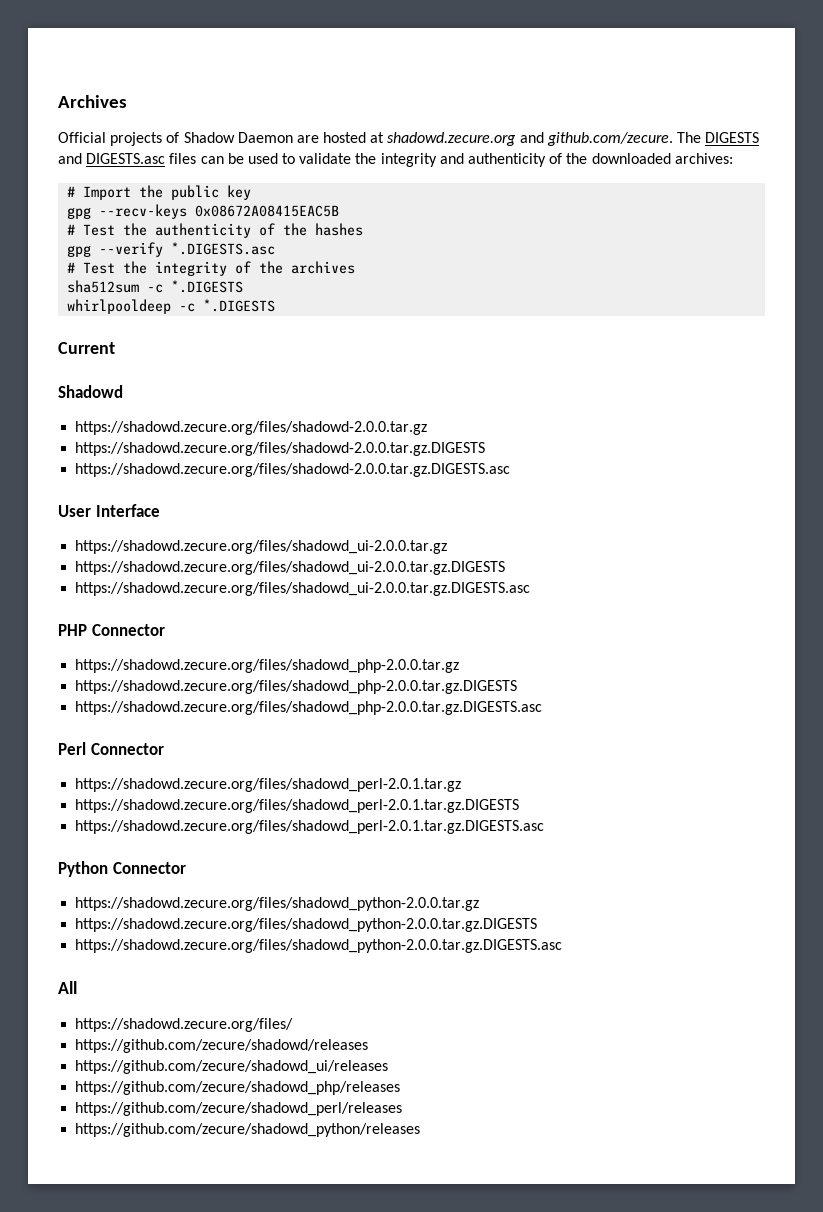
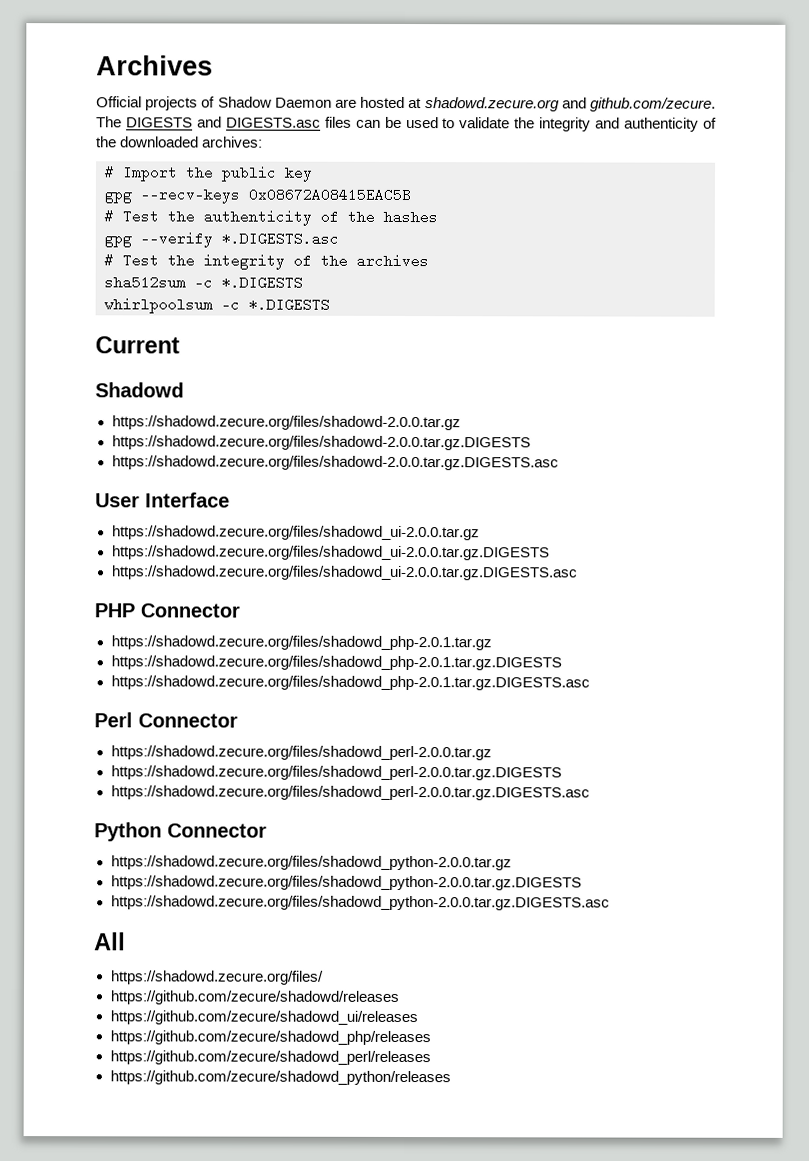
[67,299,172,314] whirlpooldeep -> [104,298,213,314] whirlpoolsum
[75,659,460,673] [75,680,518,694] [75,701,543,715] https://shadowd.zecure.org/files/shadowd_php-2.0.0.tar.gz // https://shadowd.zecure.org/files/shadowd_php-2.0.0.tar.gz.DIGESTS // https://shadowd.zecure.org/files/shadowd_php-2.0.0.tar.gz.DIGESTS.asc -> [110,635,492,651] [110,655,562,671] [110,675,590,691] https://shadowd.zecure.org/files/shadowd_php-2.0.1.tar.gz // https://shadowd.zecure.org/files/shadowd_php-2.0.1.tar.gz.DIGESTS // https://shadowd.zecure.org/files/shadowd_php-2.0.1.tar.gz.DIGESTS.asc
[75,778,462,792] [75,799,520,813] [75,820,545,834] https://shadowd.zecure.org/files/shadowd_perl-2.0.1.tar.gz // https://shadowd.zecure.org/files/shadowd_perl-2.0.1.tar.gz.DIGESTS // https://shadowd.zecure.org/files/shadowd_perl-2.0.1.tar.gz.DIGESTS.asc -> [110,745,492,761] [110,765,562,781] [110,785,590,801] https://shadowd.zecure.org/files/shadowd_perl-2.0.0.tar.gz // https://shadowd.zecure.org/files/shadowd_perl-2.0.0.tar.gz.DIGESTS // https://shadowd.zecure.org/files/shadowd_perl-2.0.0.tar.gz.DIGESTS.asc

